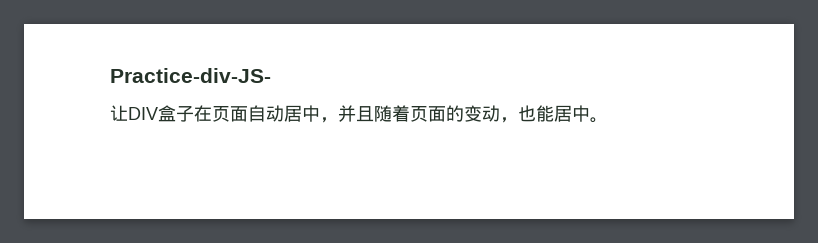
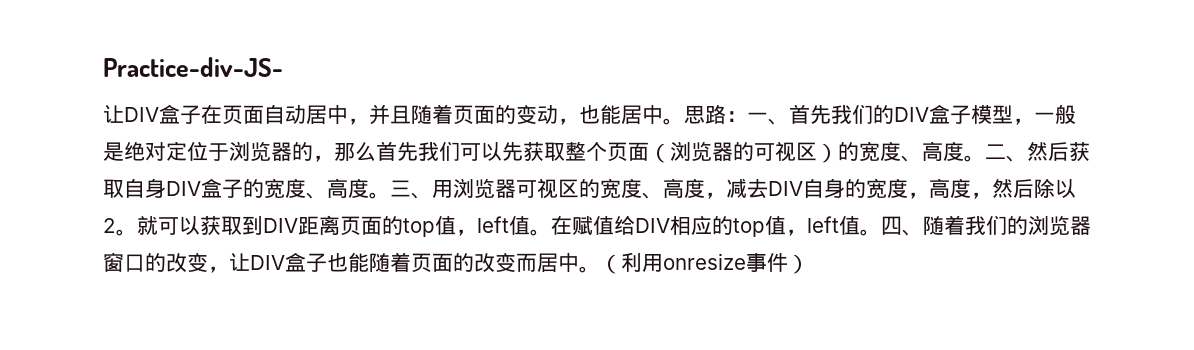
(608, 120) none -> [684,104,1076,125] [103,141,1090,163] [103,178,1076,199] [103,215,1091,237] [103,252,809,274] 思路：一、首先我们的DIV盒子模型，一般是绝对定位于浏览器的，那么首先我们可以先获取整个页面（浏览器的可视区）的宽度、高度。二、然后获取自身DIV盒子的宽度、高度。三、用浏览器可视区的宽度、高度，减去DIV自身的宽度，高度，然后除以2。就可以获取到DIV距离页面的top值，left值。在赋值给DIV相应的top值，left值。四、随着我们的浏览器窗口的改变，让DIV盒子也能随着页面的改变而居中。（利用onresize事件）

